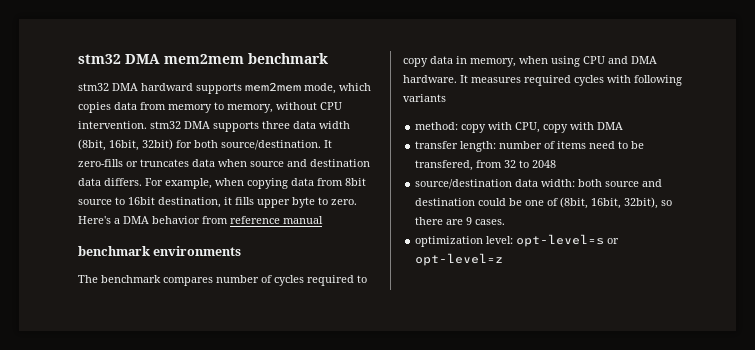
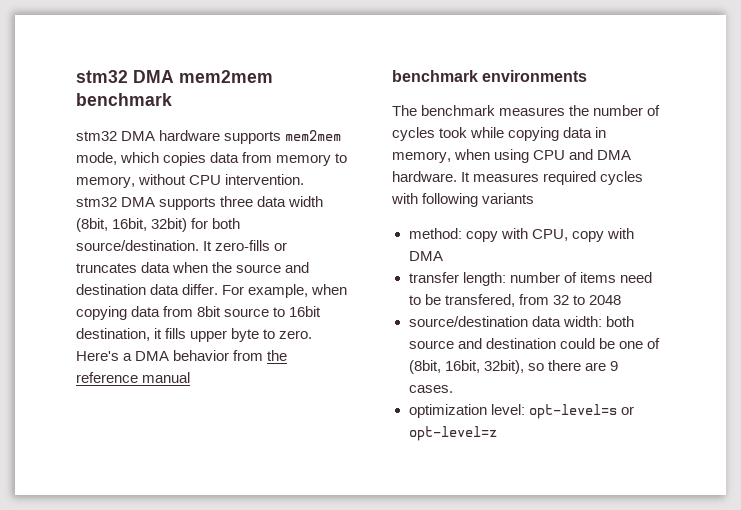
[141,83,193,91] hardward -> [159,130,221,141] hardware
(247, 163) none -> [212,262,233,273] the
[104,178,142,186] differs. -> [182,284,219,295] differ.
(228, 220) none -> [267,350,288,361] the
[163,277,213,286] compares -> [499,105,590,116] measures the
[307,275,367,286] [403,58,428,67] required to copy -> [439,127,560,141] took while copying

